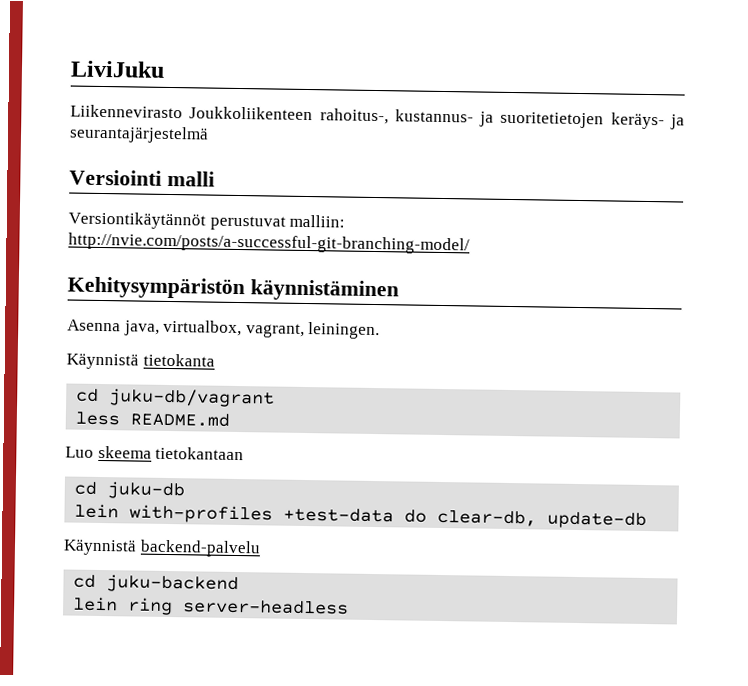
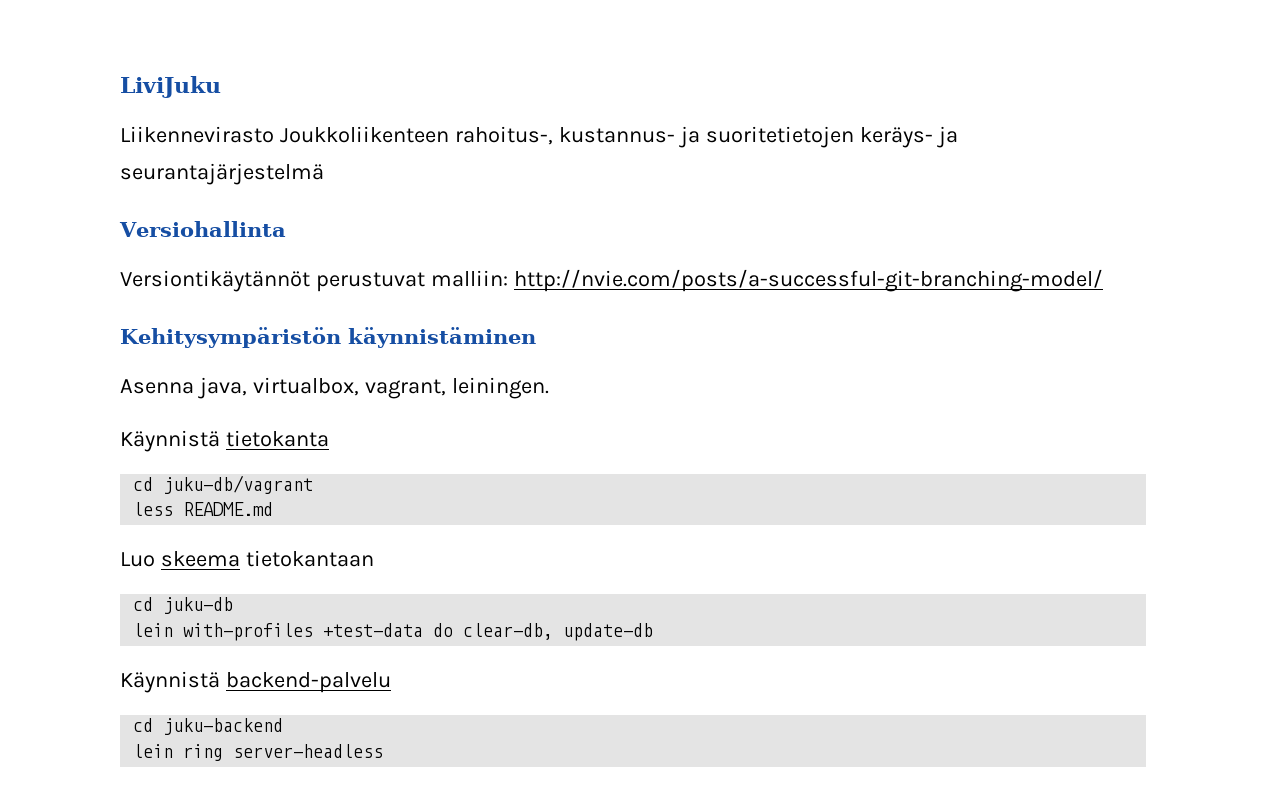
[69,169,215,187] Versiointi malli -> [119,221,286,237] Versiohallinta

